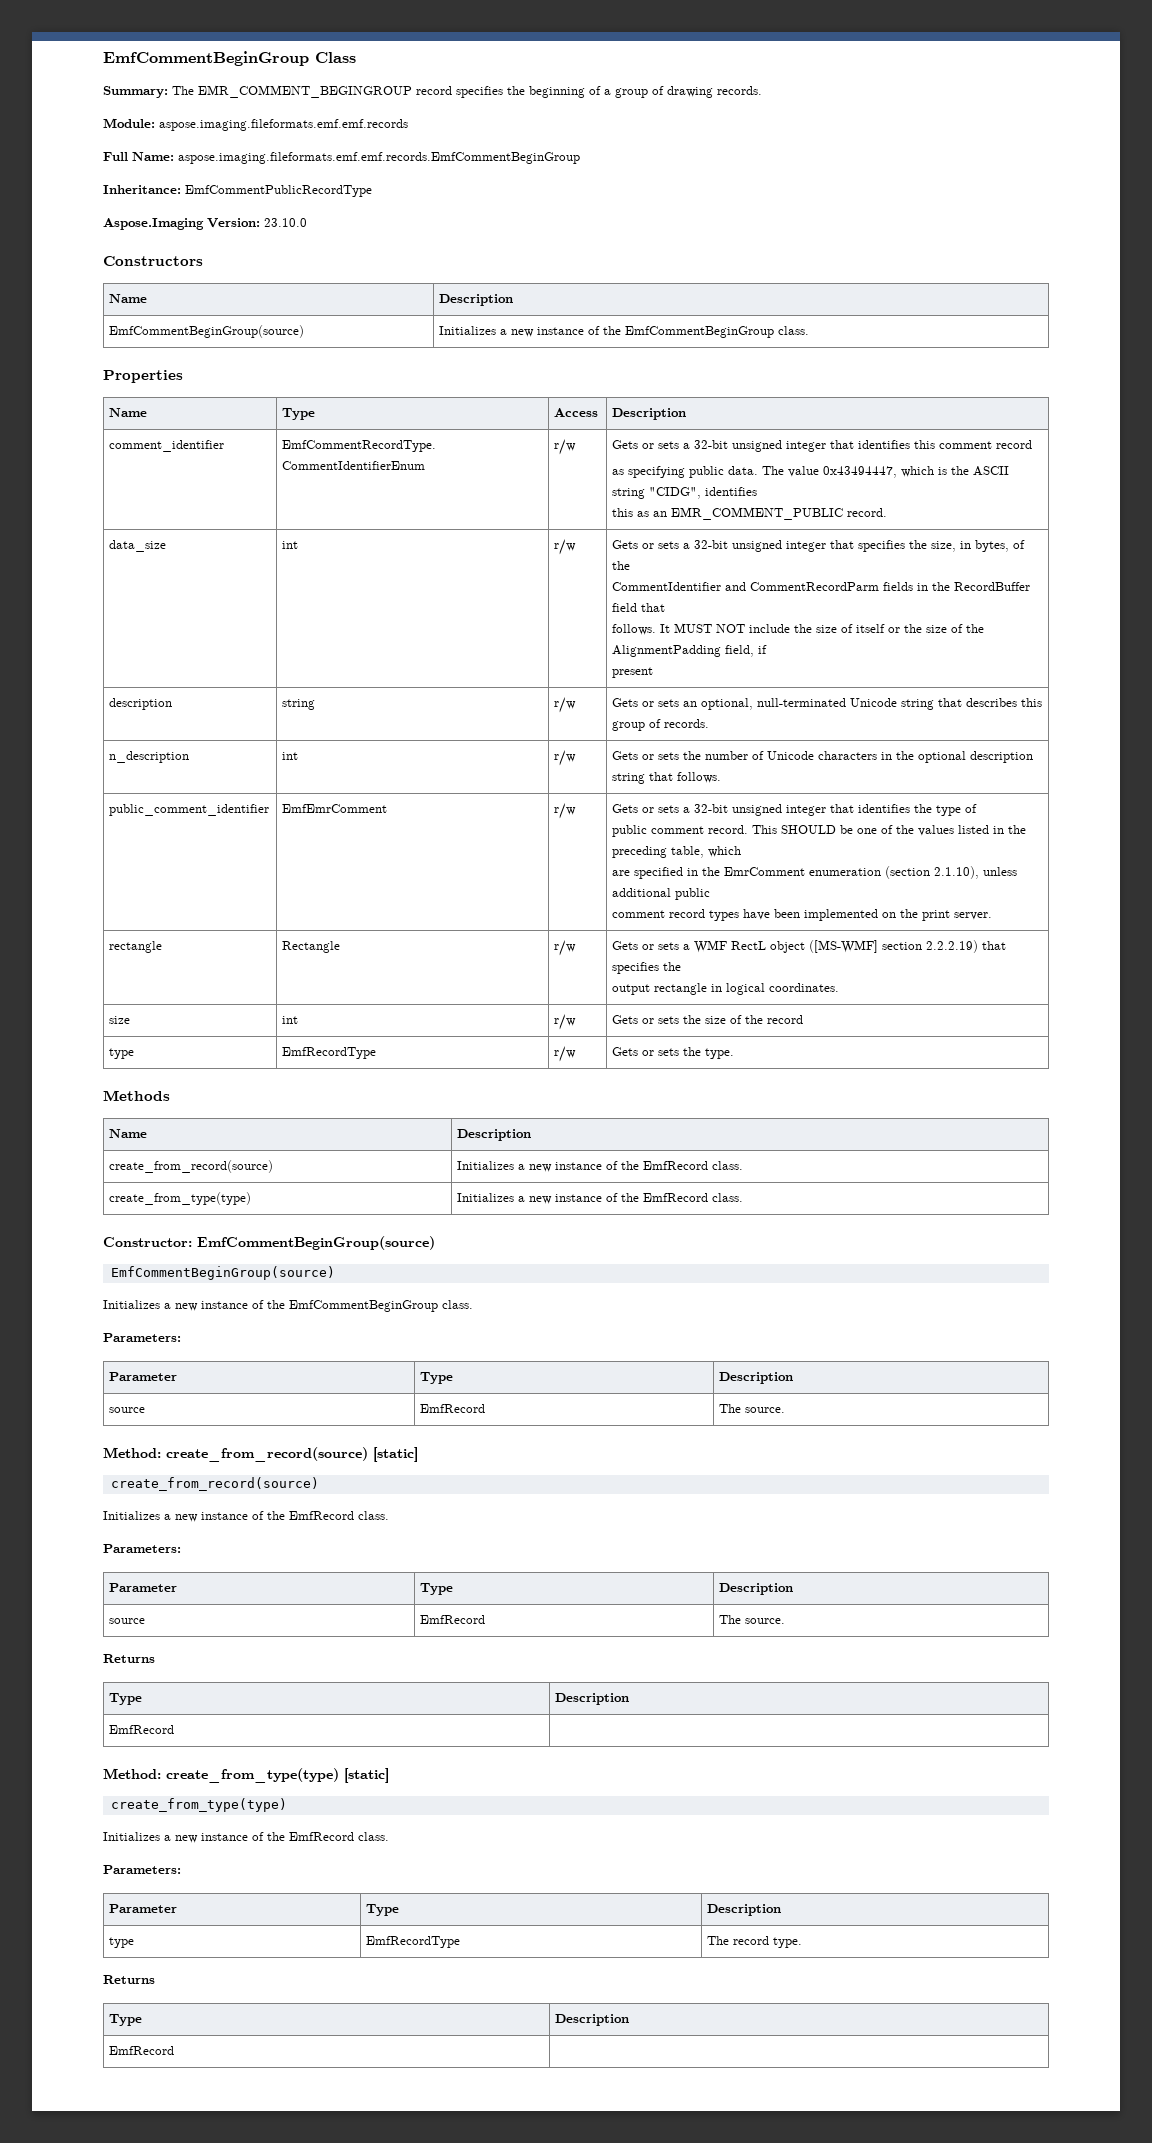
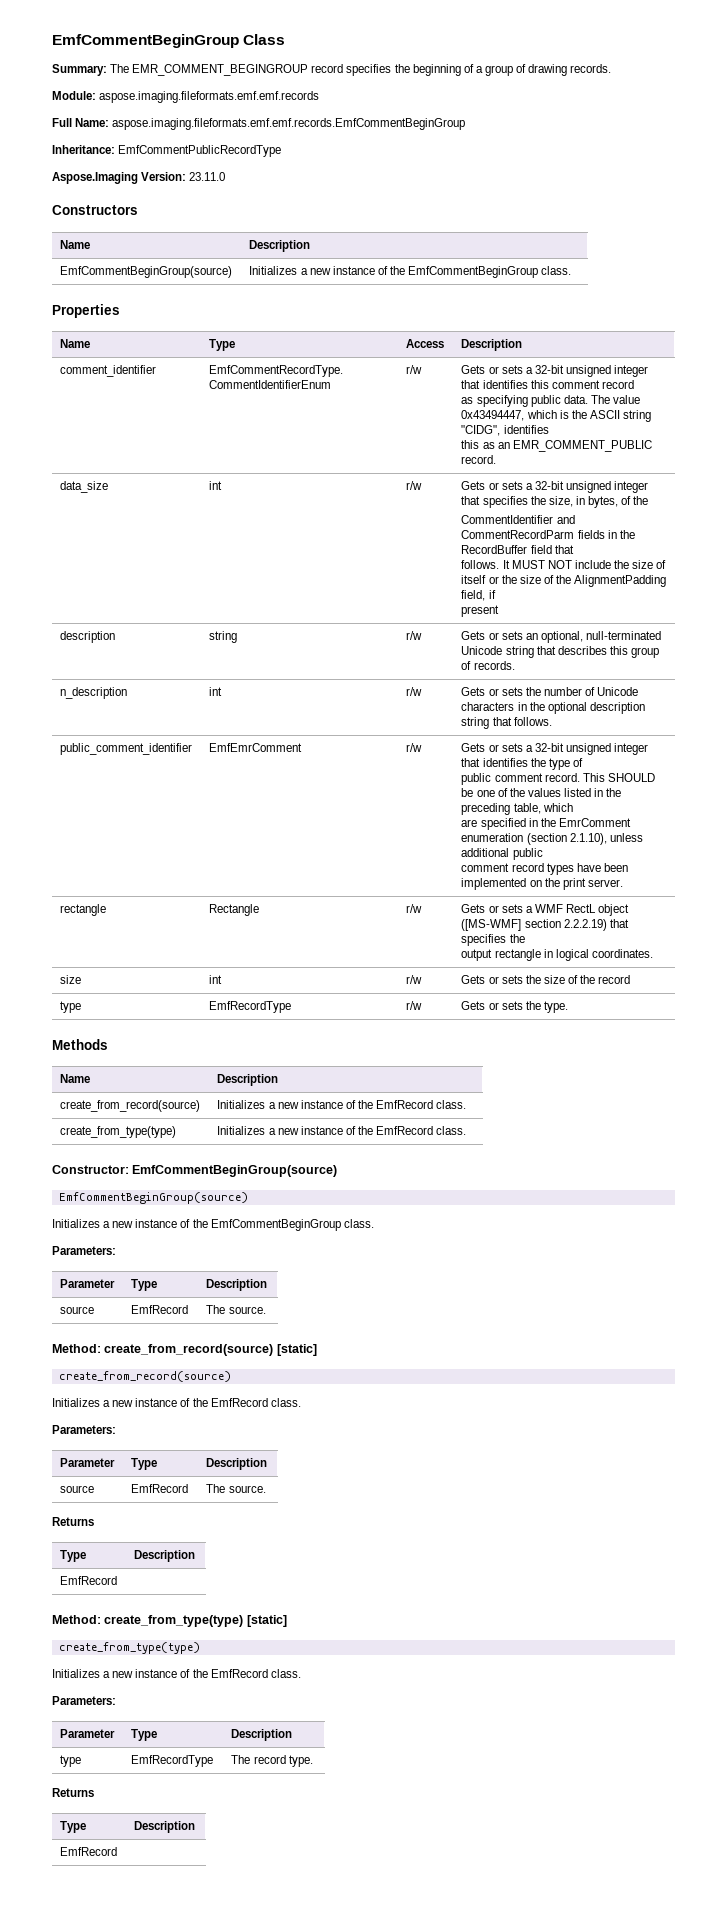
[264,218,307,227] 23.10.0 -> [189,172,226,181] 23.11.0

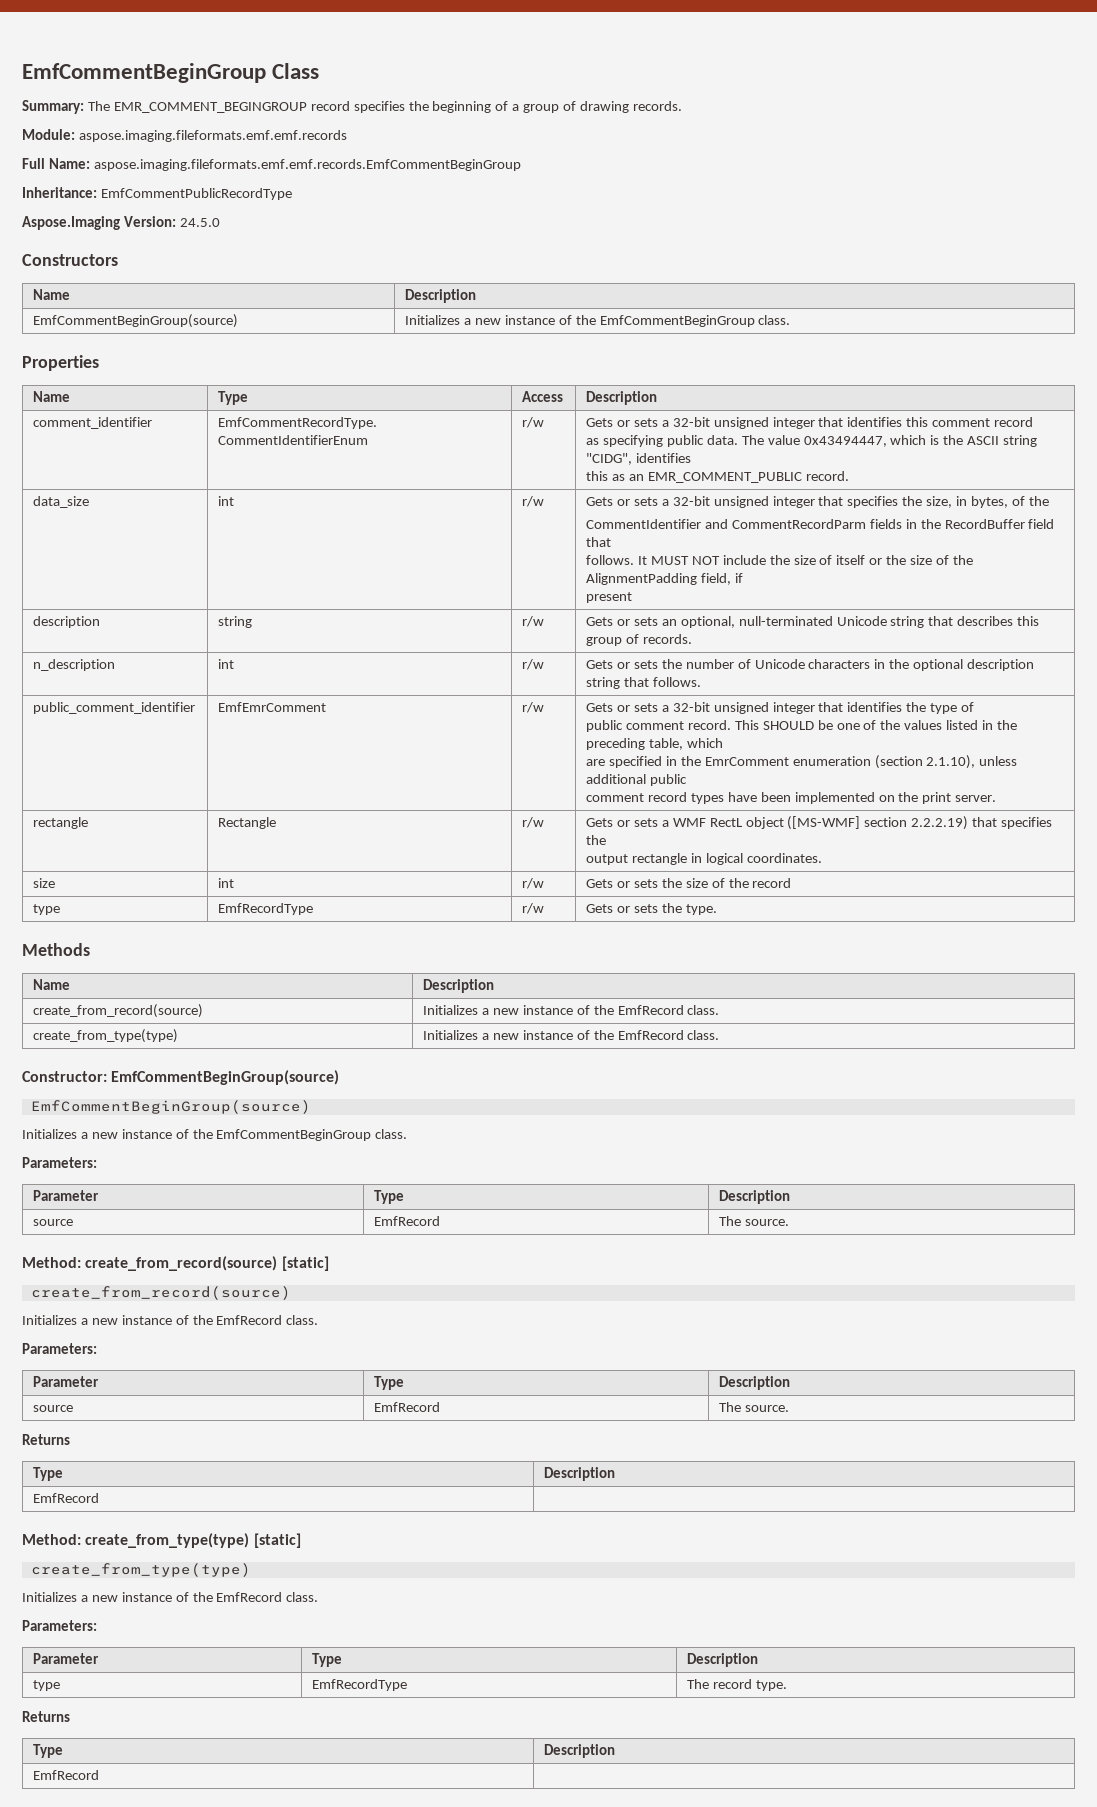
[189,172,226,181] 23.11.0 -> [179,218,220,227] 24.5.0

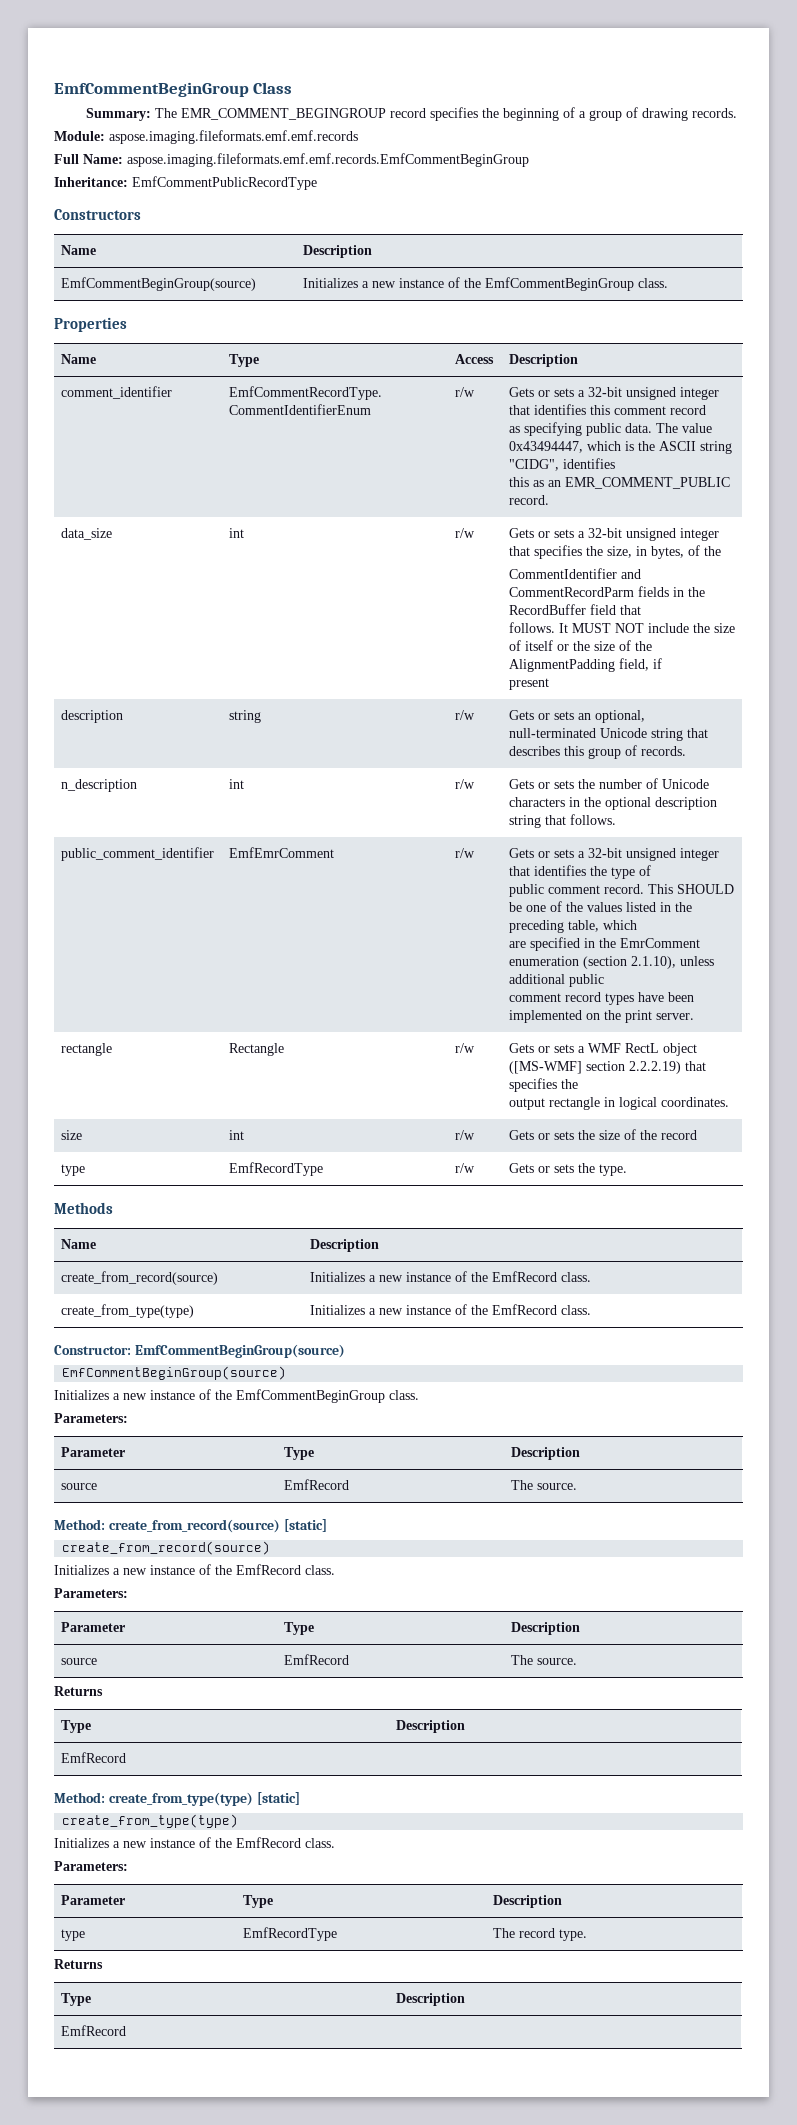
[22,216,220,230] // Aspose.Imaging Version: 24.5.0 -> (317, 183) none

